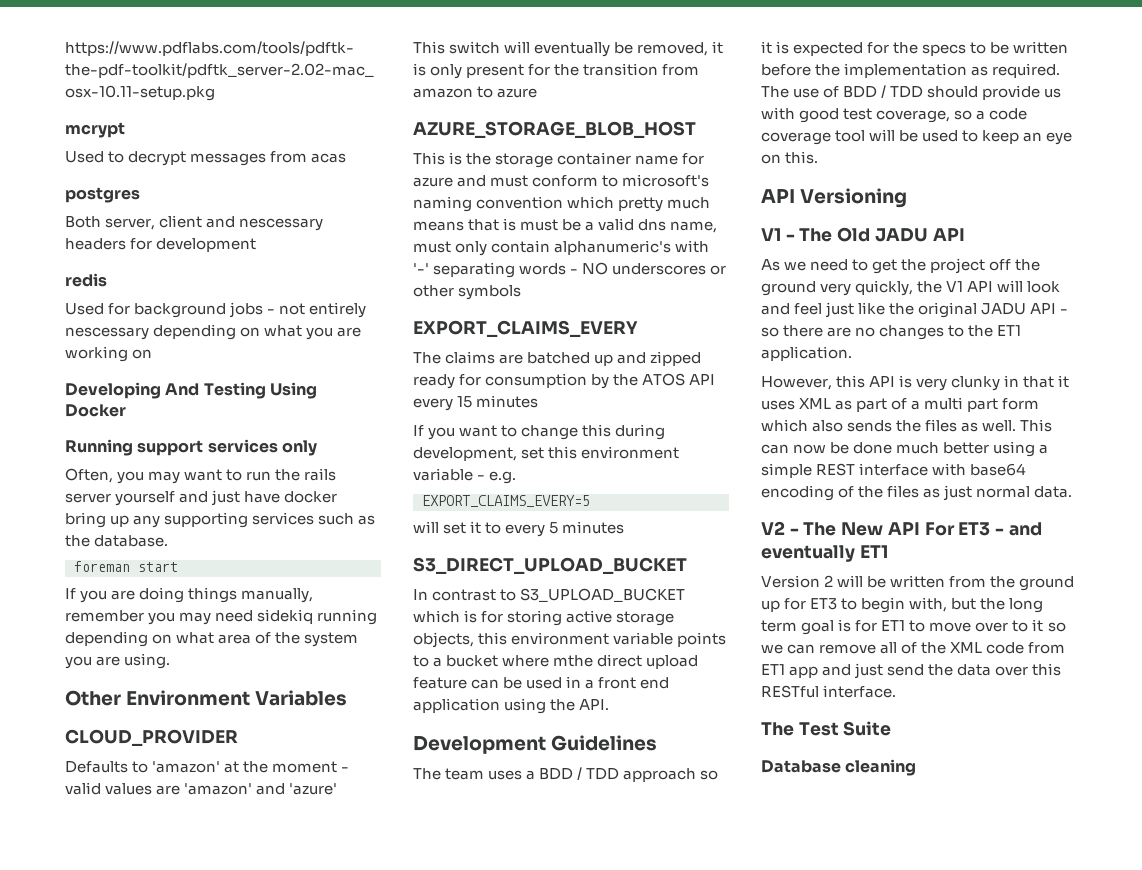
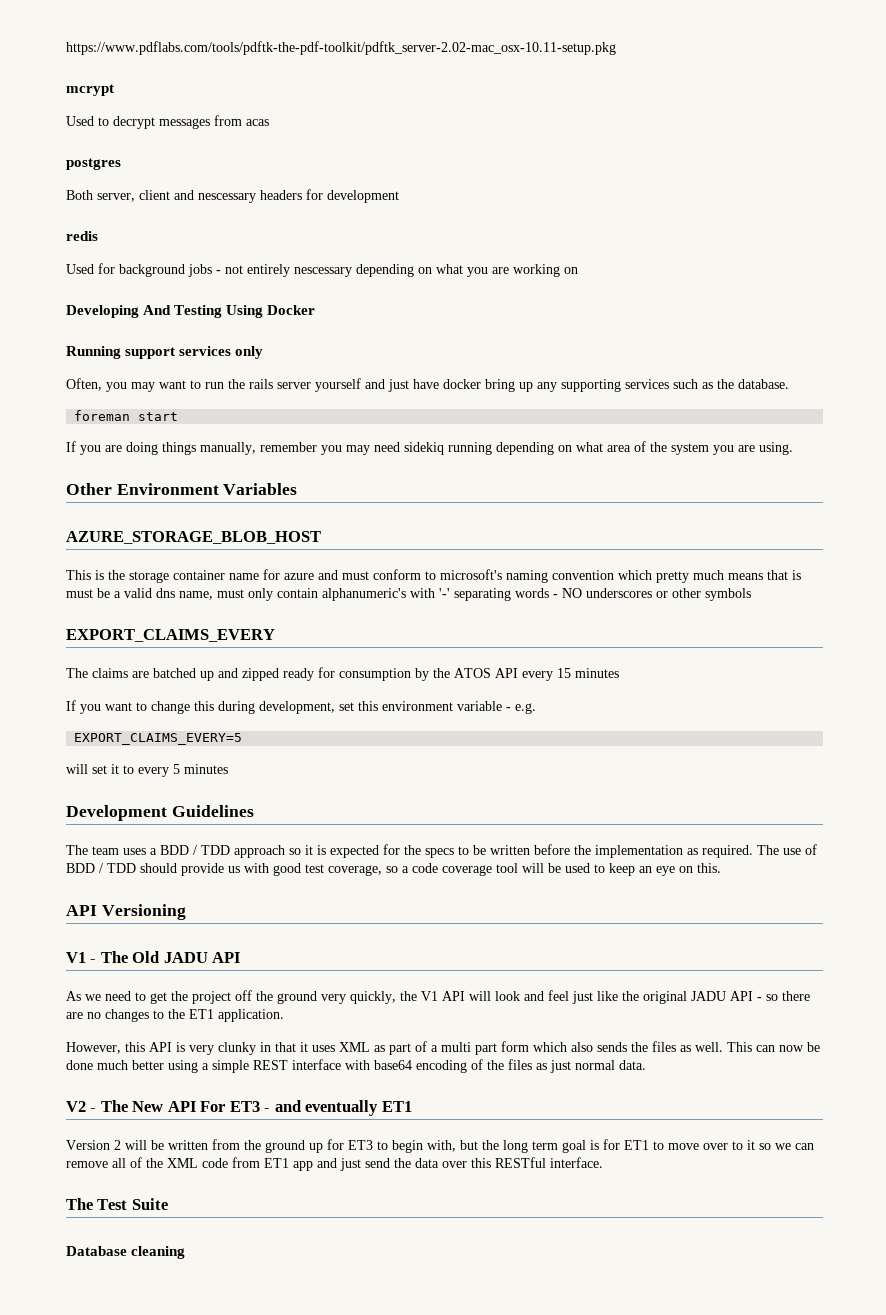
[65,729,238,746] [65,761,350,773] [65,782,338,795] [413,41,724,57] [413,63,700,79] [413,86,538,98] // CLOUD_PROVIDER // Defaults to 'amazon' at the moment - valid values are 'amazon' and 'azure' // This switch will eventually be removed, it is only present for the transition from amazon to azure -> (298, 489) none
[413,557,687,574] [413,588,686,602] [413,610,675,626] [413,632,727,648] [413,654,699,669] [413,676,670,689] [413,698,610,714] // S3_DIRECT_UPLOAD_BUCKET // In contrast to S3_UPLOAD_BUCKET which is for storing active storage objects, this environment variable points to a bucket where mthe direct upload feature can be used in a front end application using the API. -> (228, 769) none

